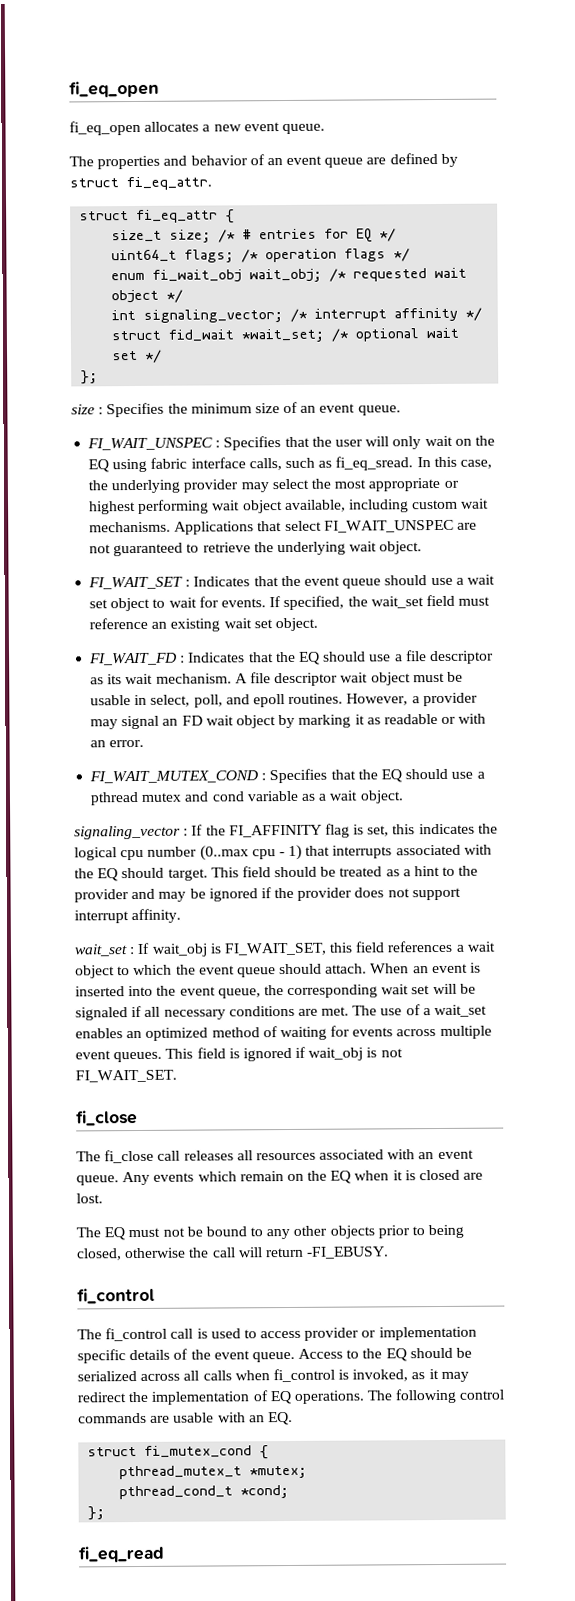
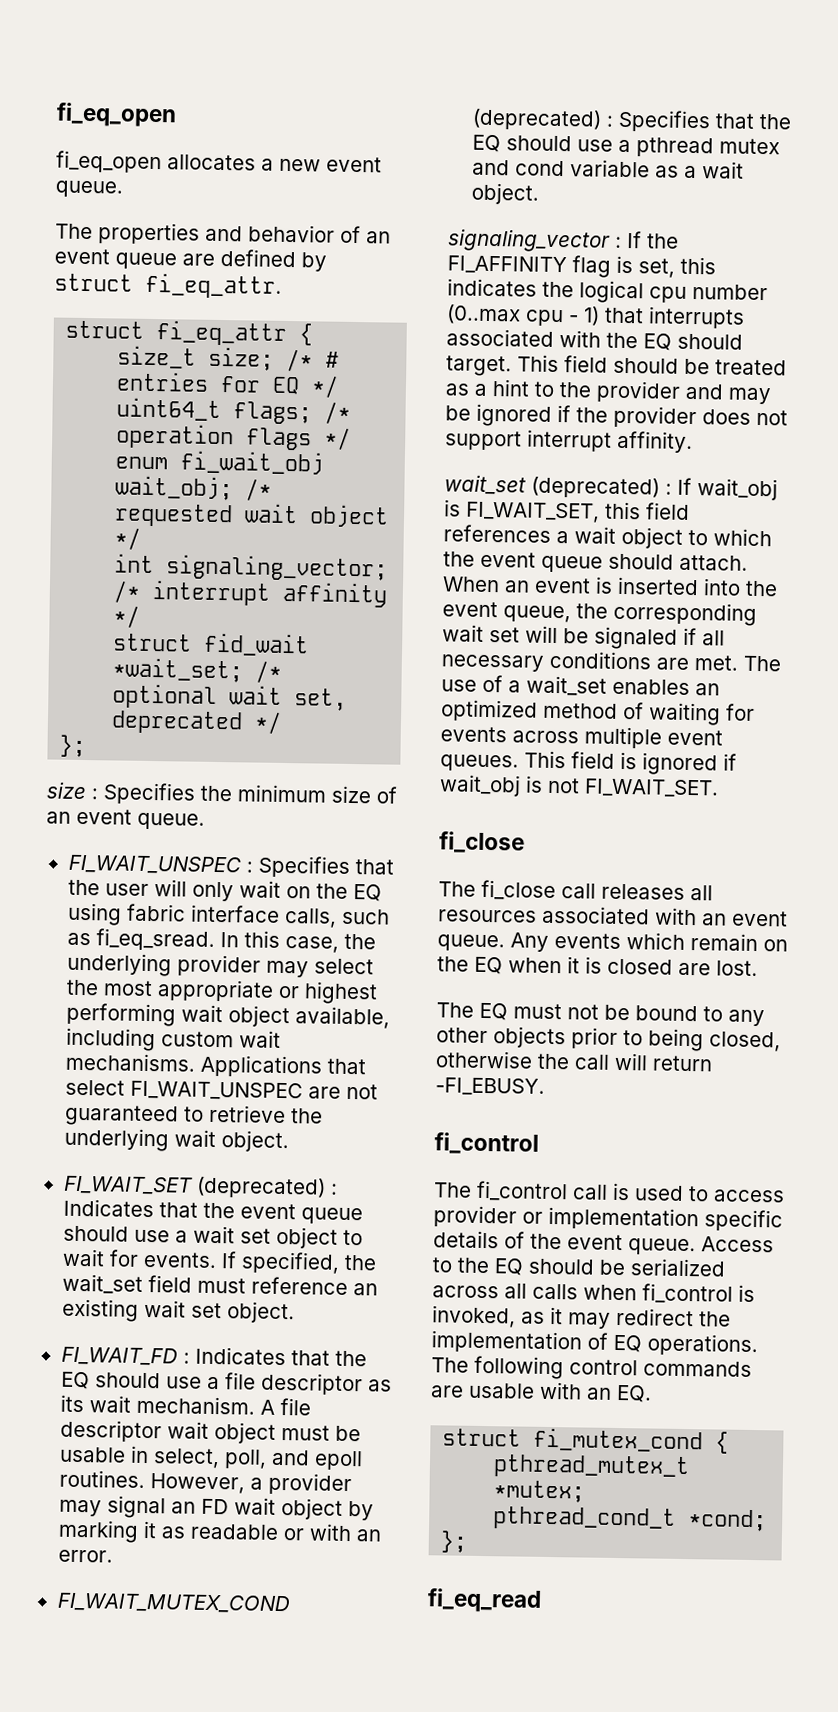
[112,350,139,361] set -> [294,688,348,711] [111,710,244,735] set, deprecated
(184, 583) none -> [195,1176,326,1199] (deprecated)
(259, 777) none -> [471,108,602,131] (deprecated)
(128, 950) none -> [531,476,660,499] (deprecated)

